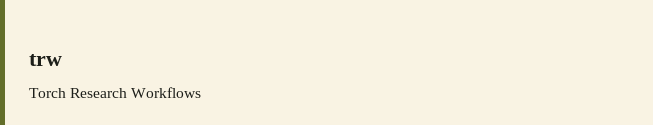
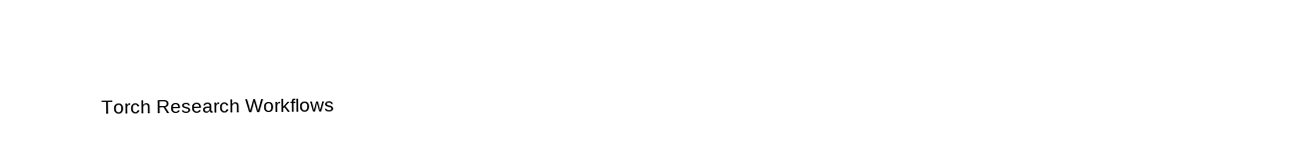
[29,54,62,66] trw // -> (101, 107) none

